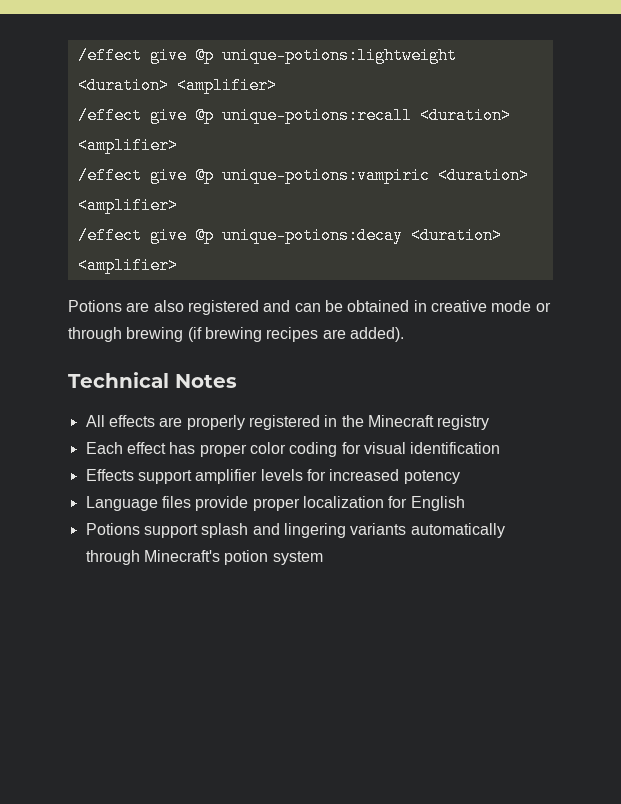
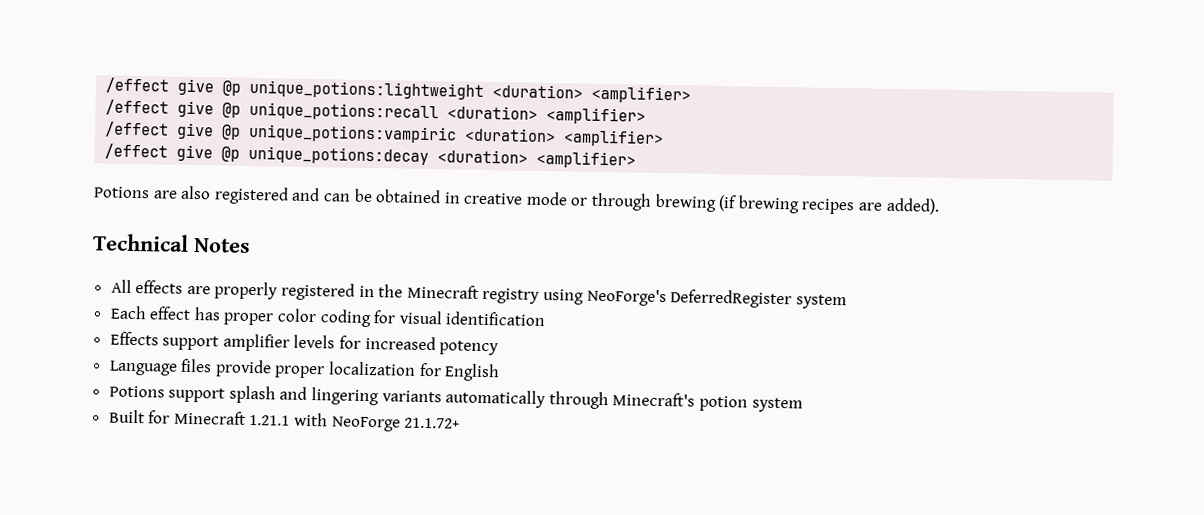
[77,47,457,64] [77,77,277,94] [77,107,511,124] [77,137,178,154] [77,167,529,184] [77,197,178,214] [77,227,403,244] /effect give @p unique-potions:lightweight <duration> <amplifier> // /effect give @p unique-potions:recall <duration> <amplifier> // /effect give @p unique-potions:vampiric <duration> <amplifier> // /effect give @p unique-potions:decay -> [105,77,692,104] [105,99,647,125] [104,121,665,148] [104,143,430,166] /effect give @p unique_potions:lightweight <duration> <amplifier> // /effect give @p unique_potions:recall <duration> <amplifier> // /effect give @p unique_potions:vampiric <duration> <amplifier> // /effect give @p unique_potions:decay
(490, 422) none -> [543,288,847,310] using NeoForge's DeferredRegister system
(323, 558) none -> [108,409,461,432] // Built for Minecraft 1.21.1 with NeoForge 21.1.72+

